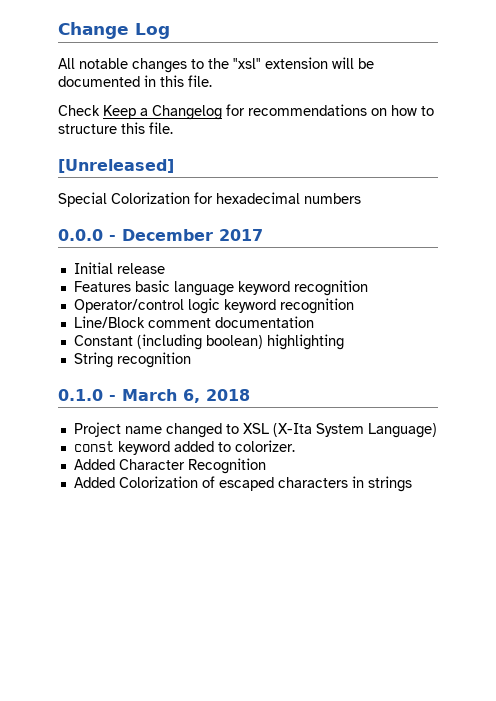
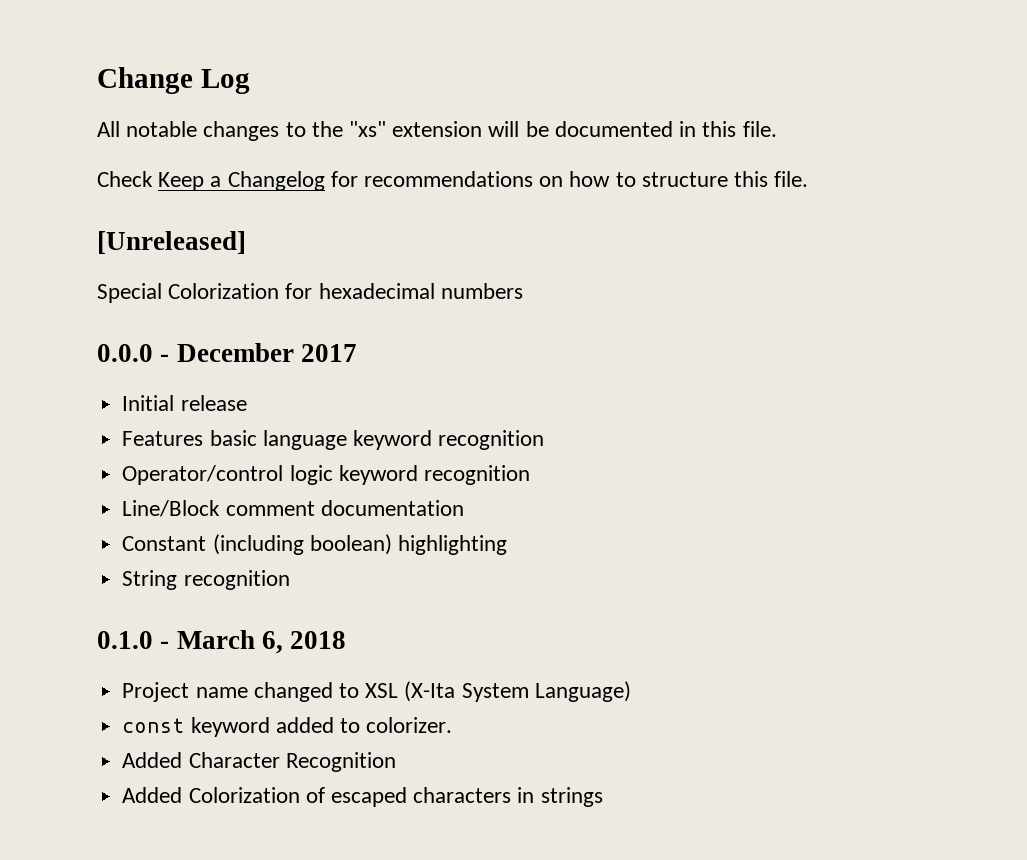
[233,58,261,69] "xsl" -> [349,121,387,137] "xs"

